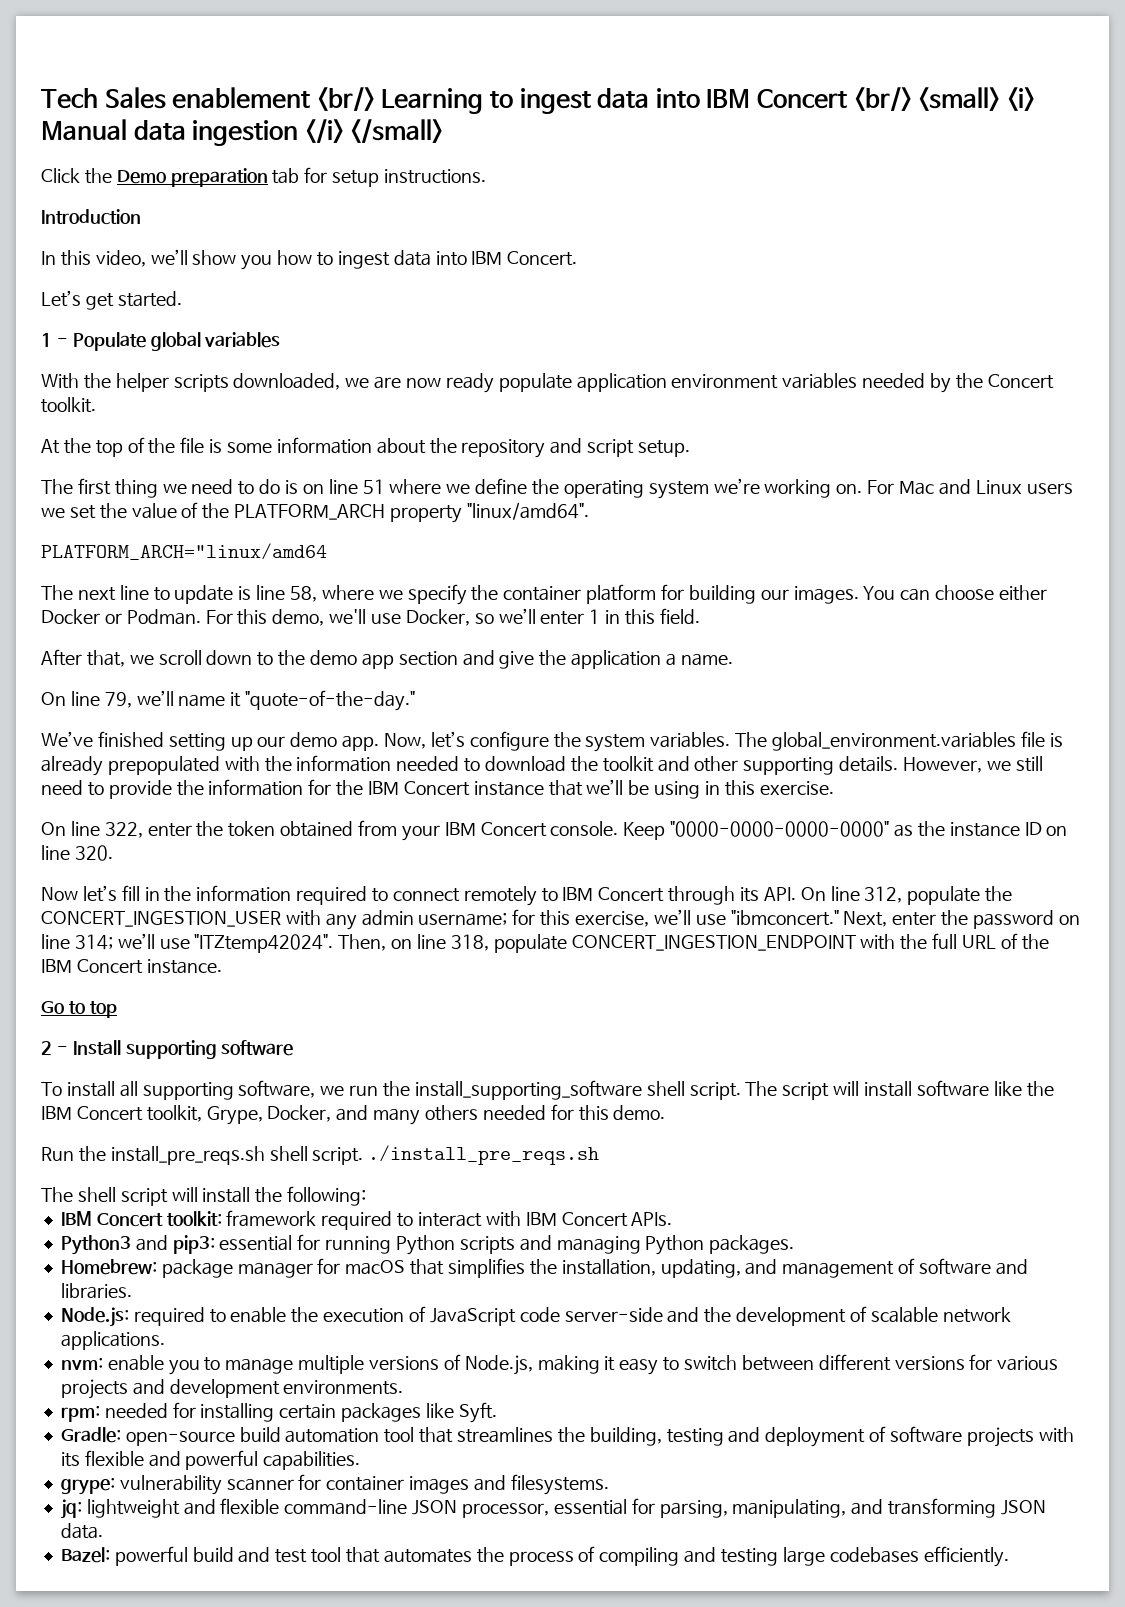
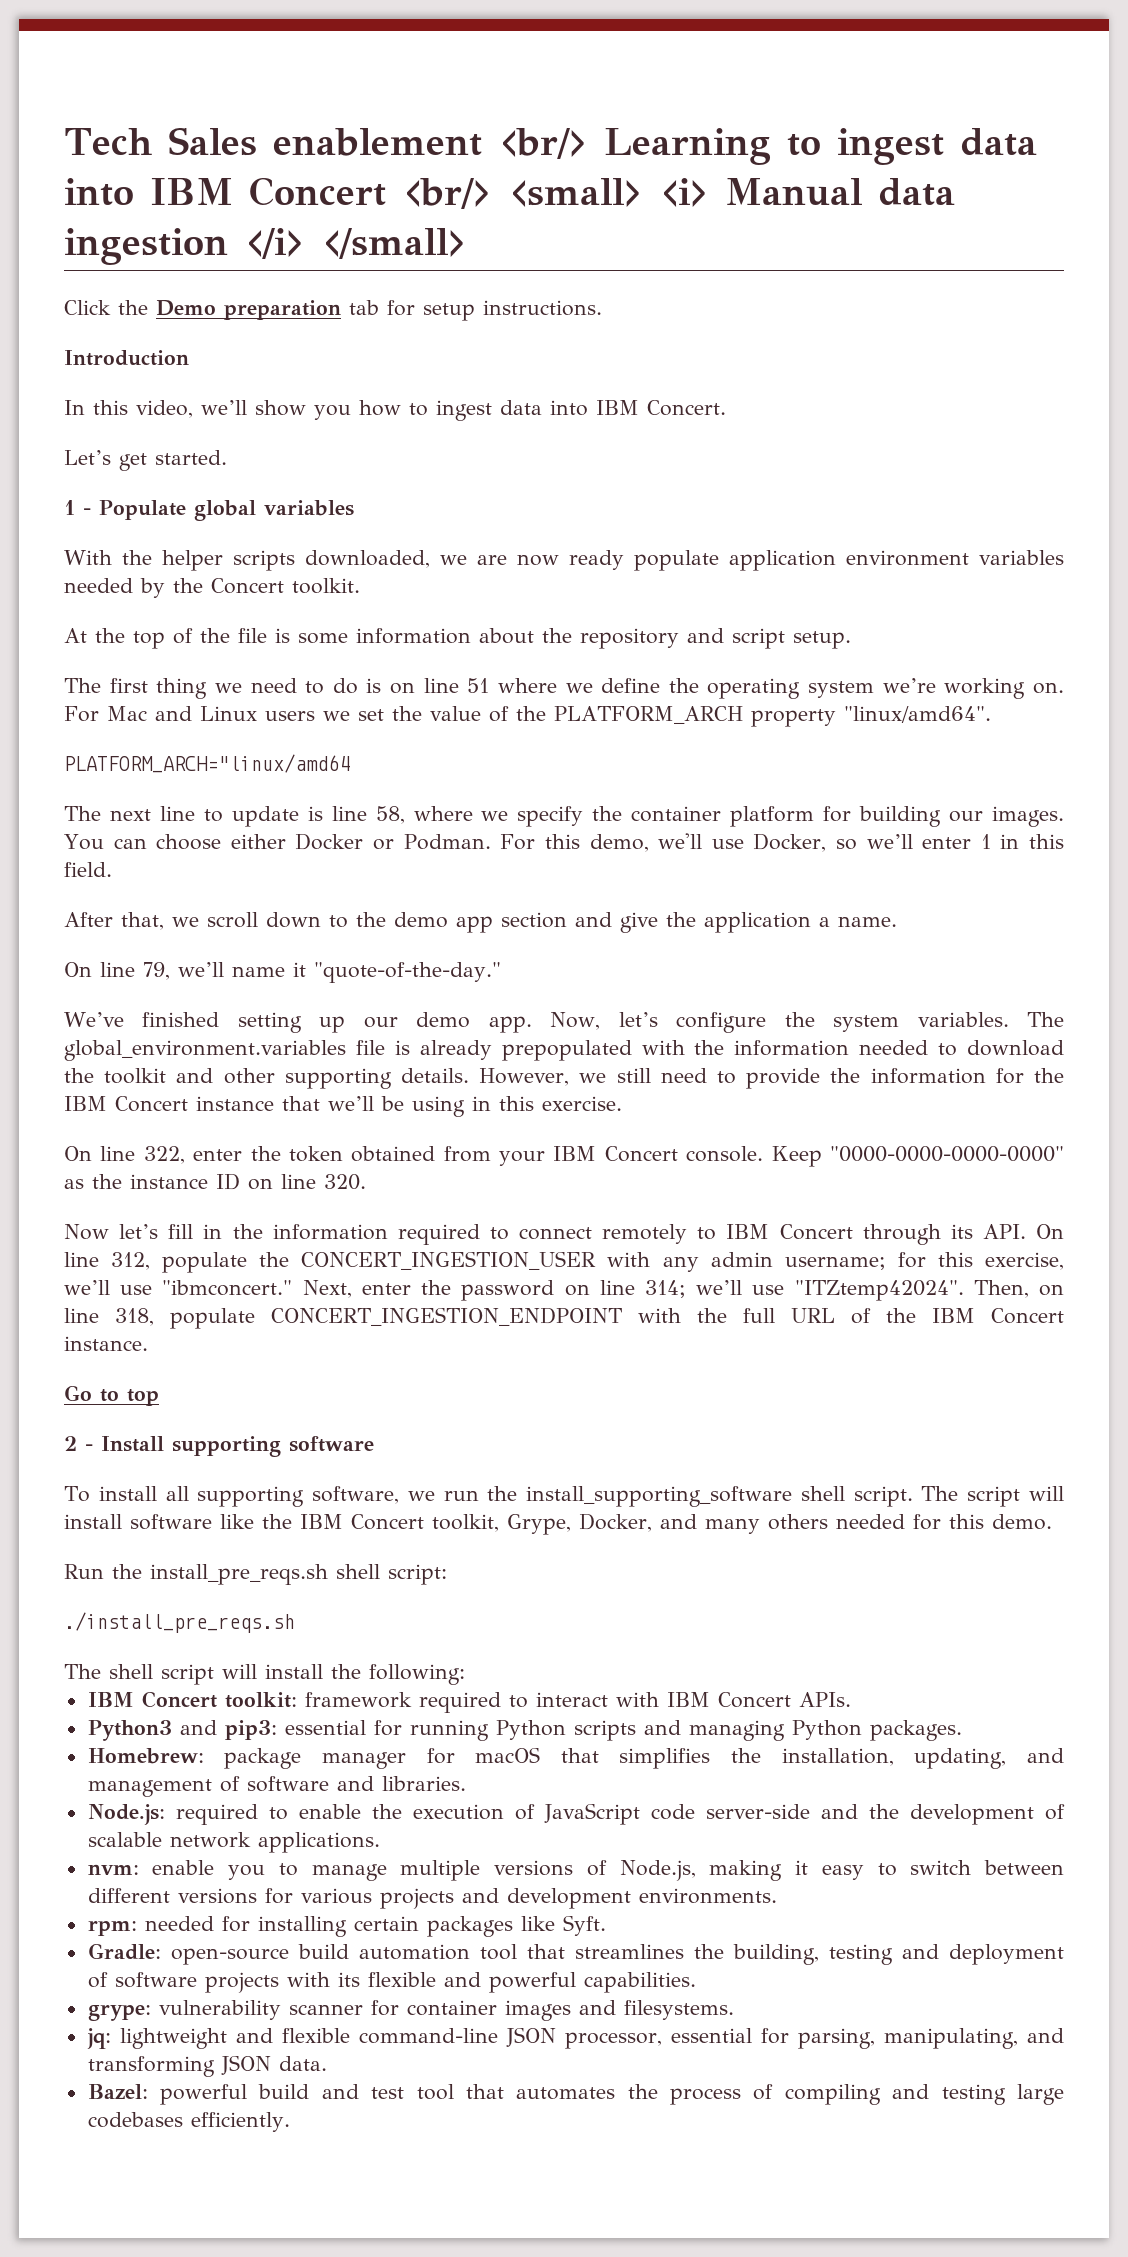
[312,1147,364,1165] script. -> [388,1564,447,1585] script: //

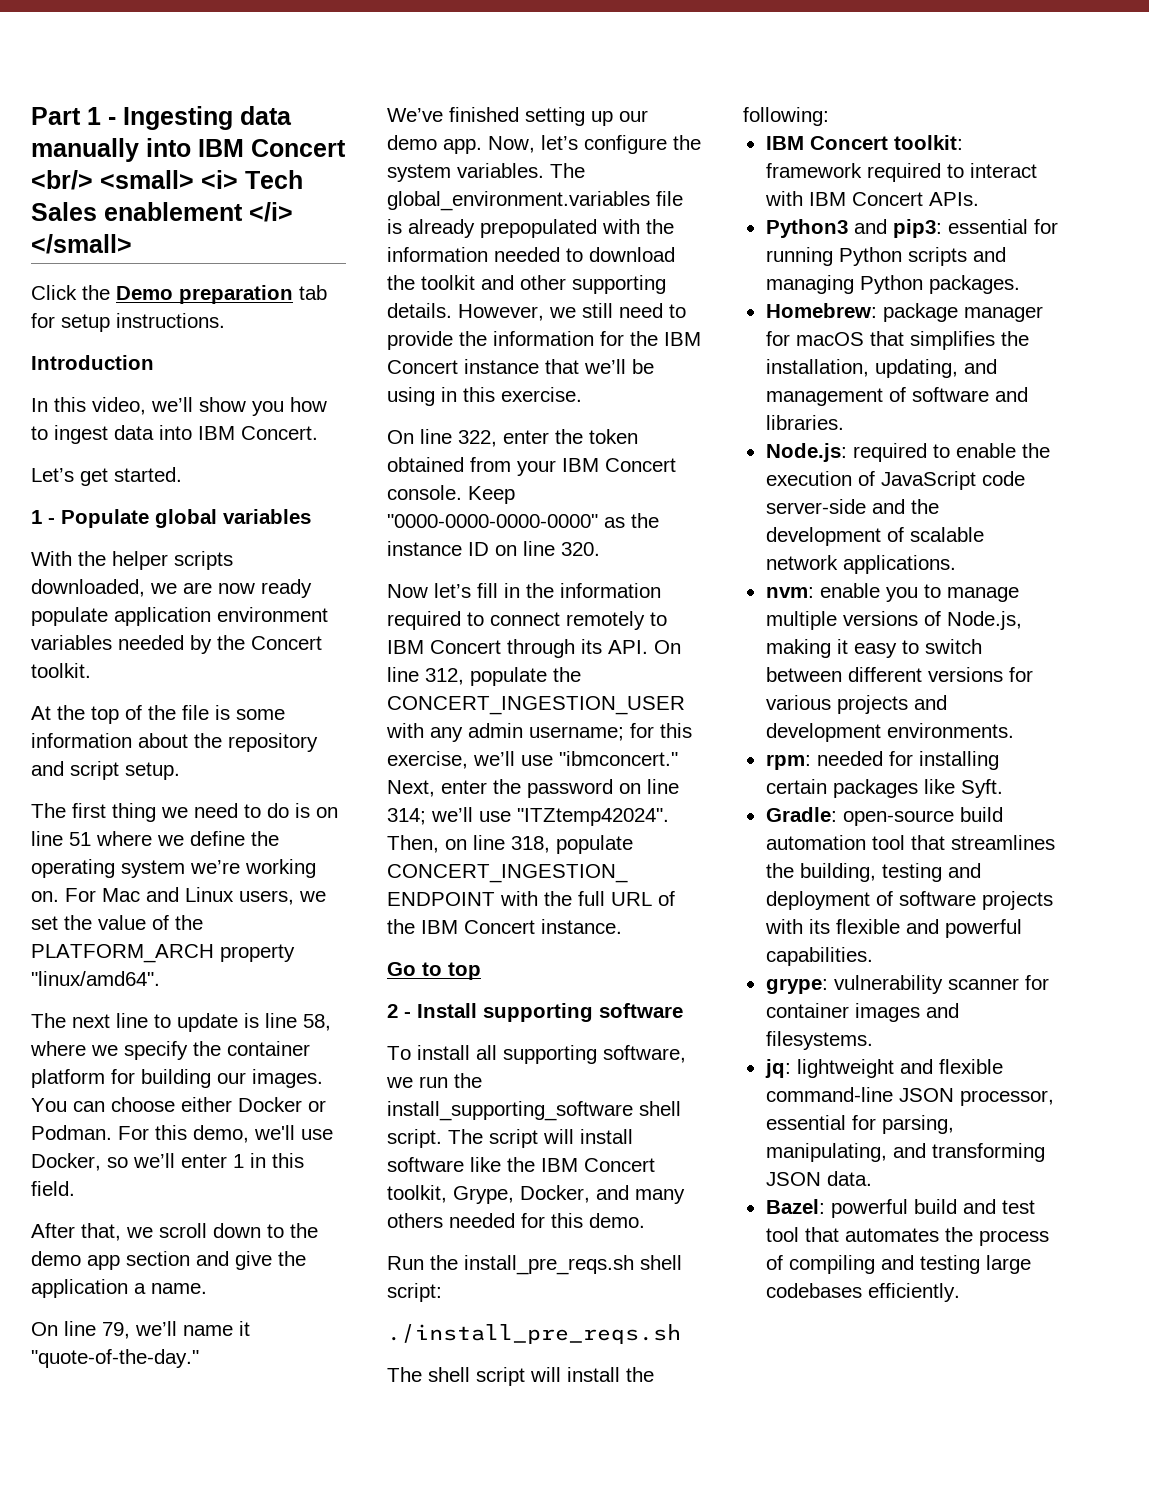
[64,127,1037,165] Tech Sales enablement <br/> Learning to ingest data -> [31,106,292,130] [31,138,139,162] Part 1 - Ingesting data manually
[725,178,955,206] [64,228,228,265] Manual data ingestion -> [245,170,303,189] [31,202,243,221] Tech Sales enablement
[265,711,315,721] users -> [239,890,294,905] users,
[64,754,350,773] // PLATFORM_ARCH="linux/amd64 -> (160, 978) none

